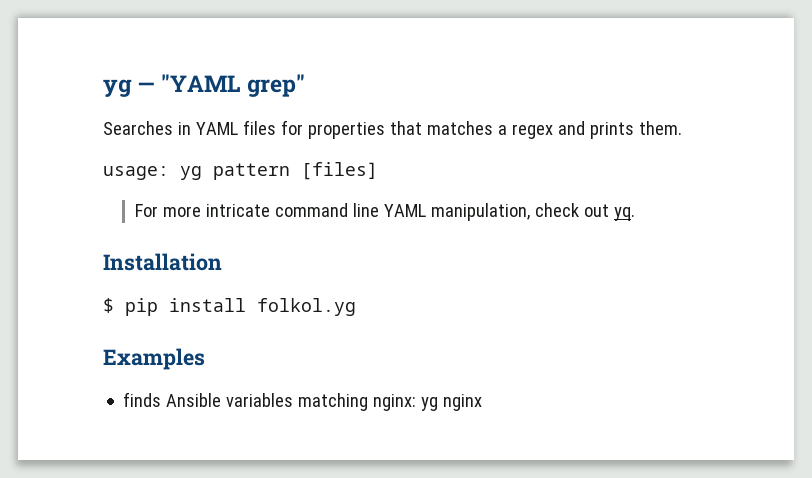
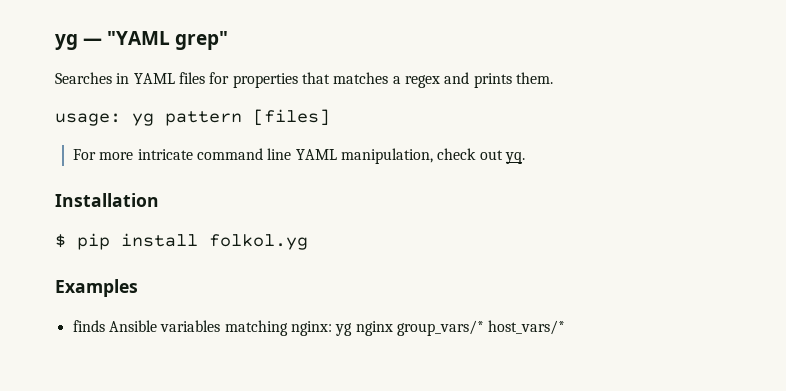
(483, 402) none -> [396,320,566,336] group_vars/* host_vars/*

